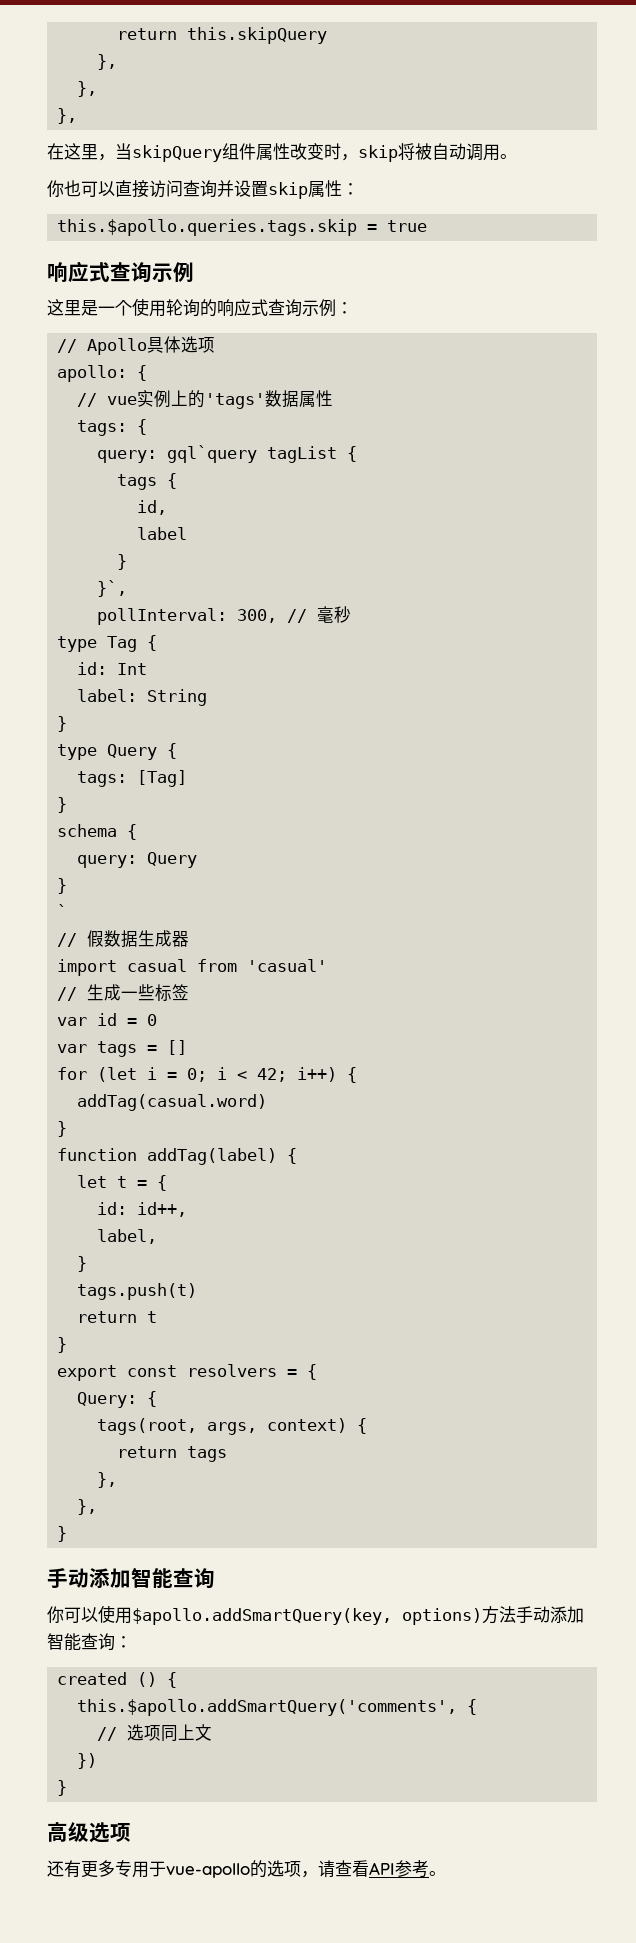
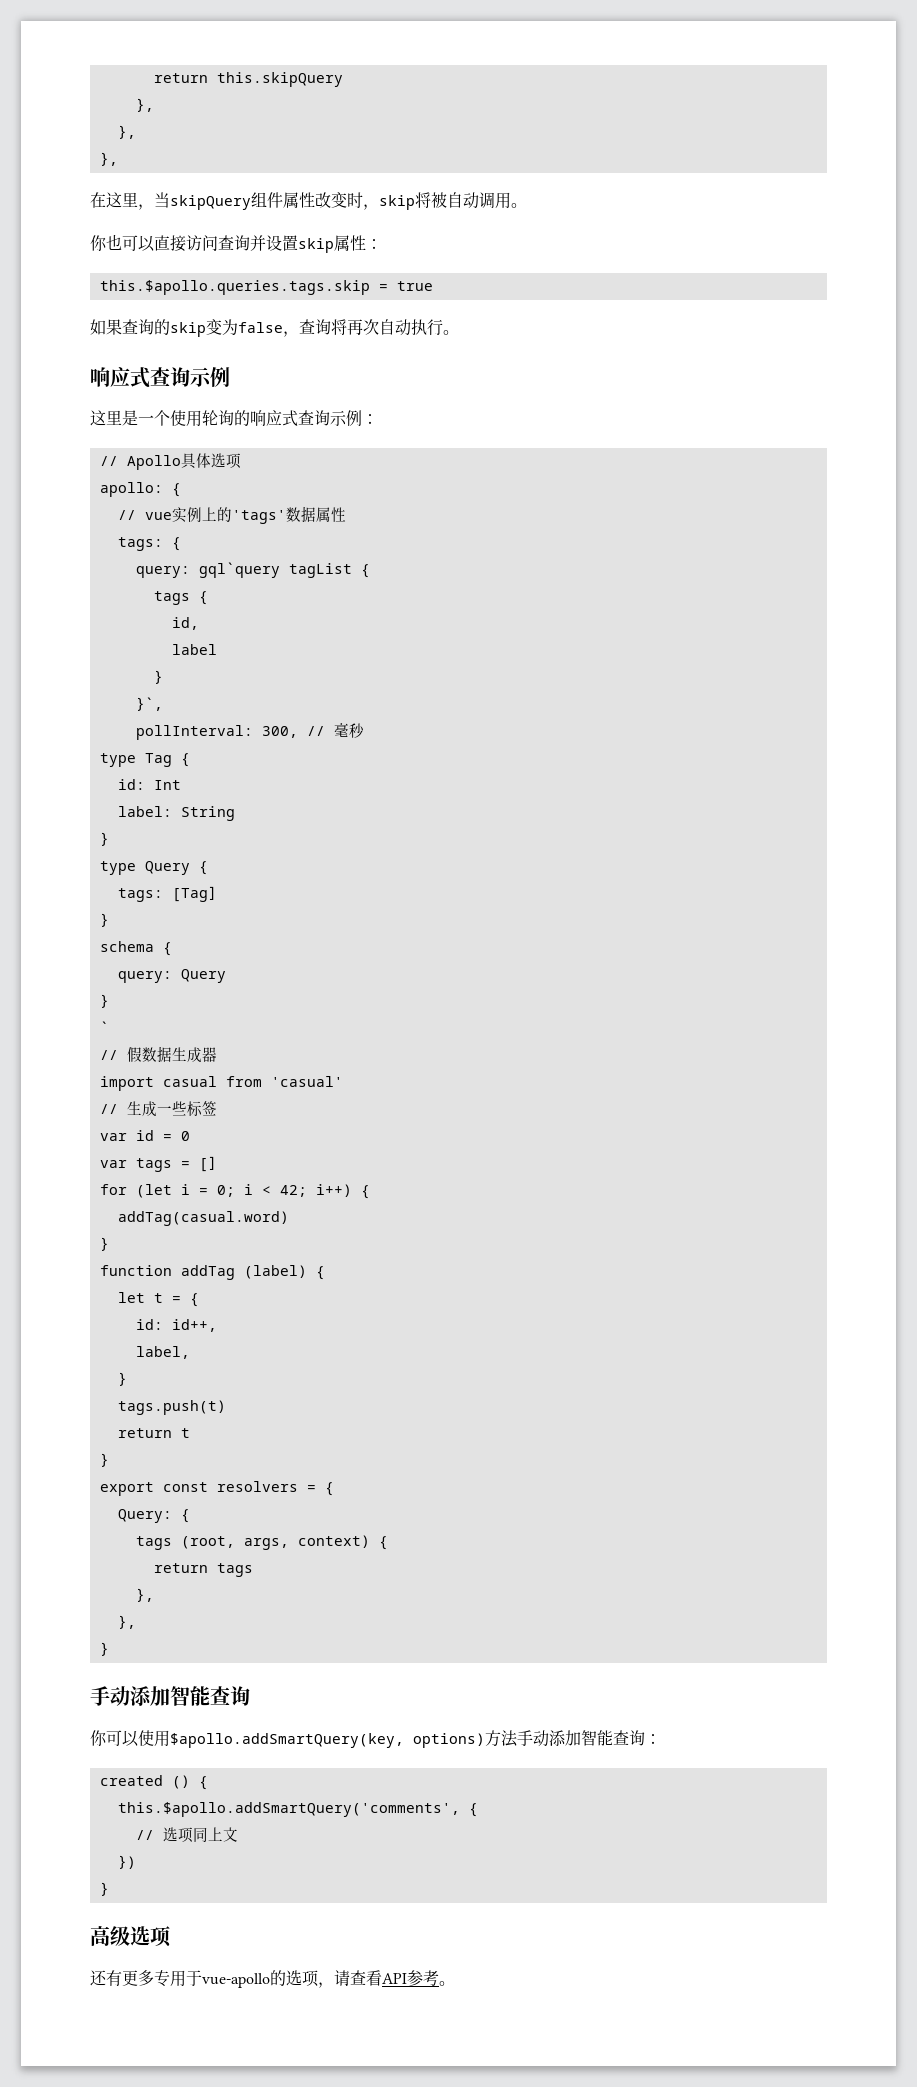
(428, 226) none -> [90,319,459,337] // 如果查询的skip变为false，查询将再次自动执行。
[147,1148,278,1165] addTag(label) -> [180,1265,307,1280] addTag (label)
[97,1418,198,1435] tags(root, -> [135,1536,235,1550] tags (root,

